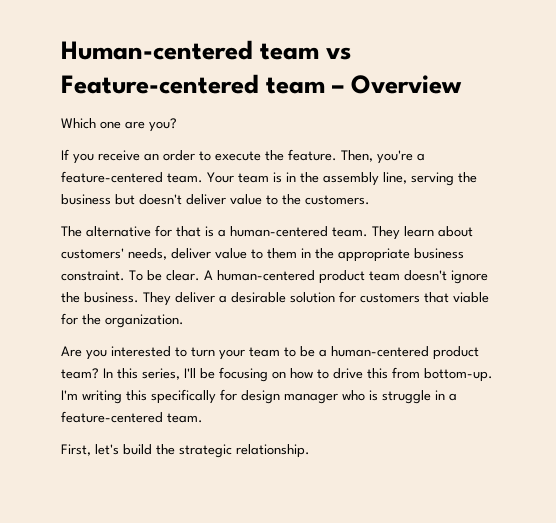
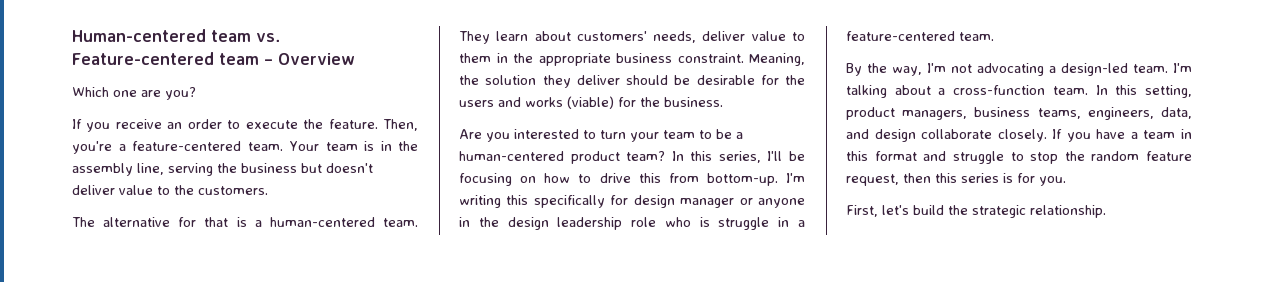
[326,47,352,60] vs -> [256,33,280,42] vs.
[129,270,488,284] [61,291,489,306] [61,313,184,328] To be clear. A human-centered product team doesn't ignore the business. They deliver a desirable solution for customers that viable for the organization. -> [749,53,805,66] [459,75,805,88] [459,96,723,109] Meaning, the solution they deliver should be desirable for the users and works (viable) for the business.
(338, 398) none -> [739,198,805,208] [459,217,657,230] or anyone in the design leadership role
(203, 418) none -> [846,63,1192,76] [846,85,1192,98] [846,107,1192,120] [846,129,1192,142] [846,151,1192,164] [846,173,1066,186] // By the way, I'm not advocating a design-led team. I'm talking about a cross-function team. In this setting, product managers, business teams, engineers, data, and design collaborate closely. If you have a team in this format and struggle to stop the random feature request, then this series is for you.

